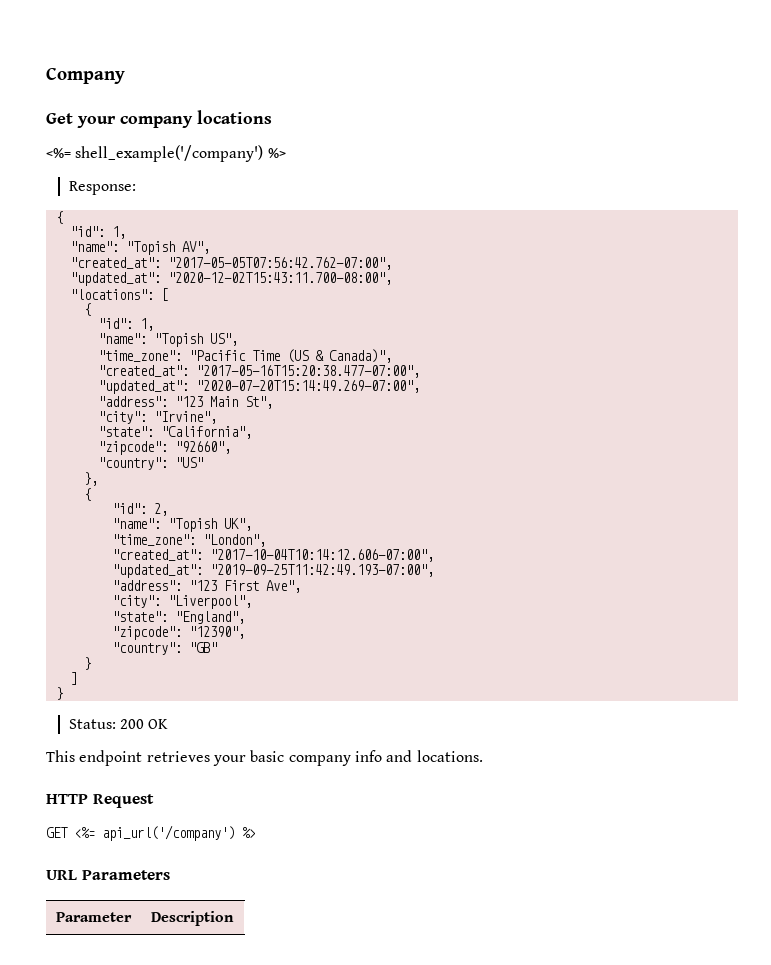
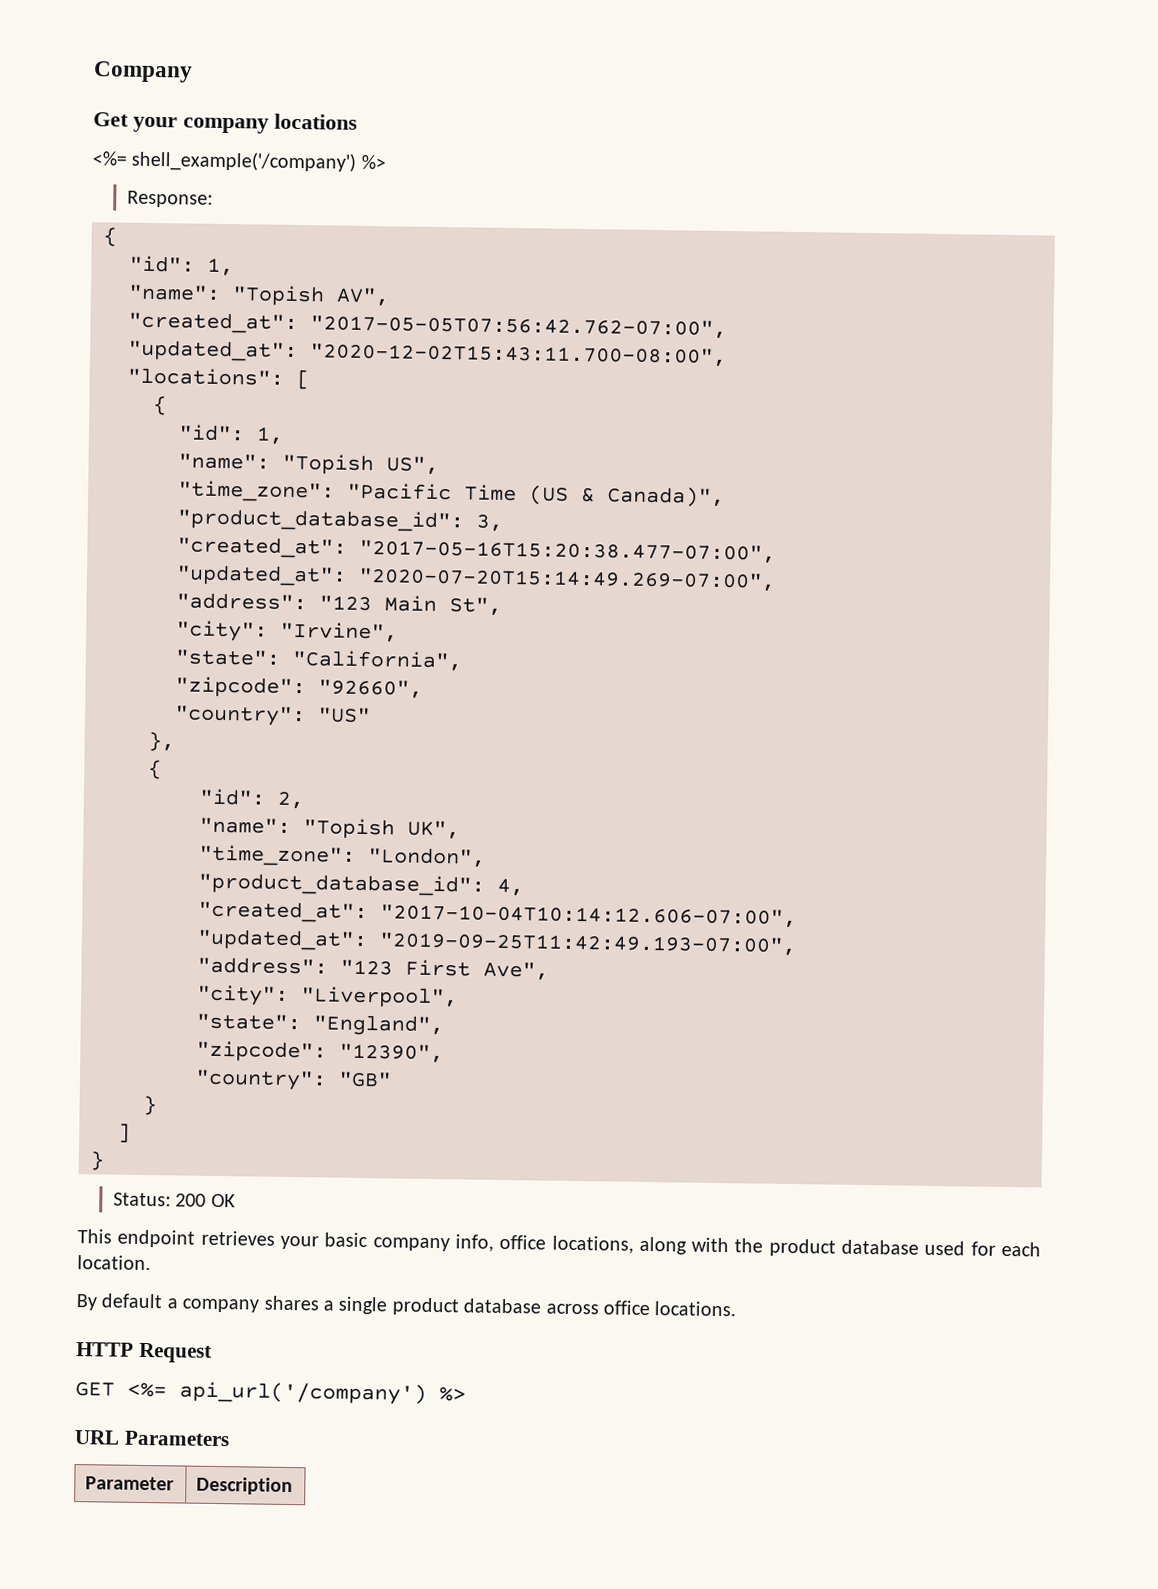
(392, 356) none -> [177,508,503,533] // "product_database_id": 3,
(266, 540) none -> [198,872,524,897] // "product_database_id": 4,
[354,750,413,762] info and -> [454,1234,1041,1257] [77,1255,151,1271] [76,1293,650,1316] info, office locations, along with the product database used for each location. // By default a company shares a single product database across office

